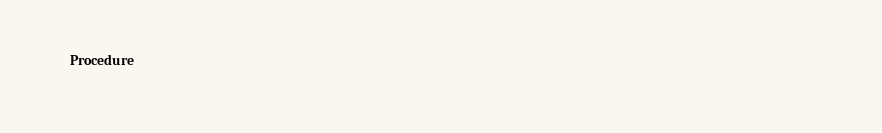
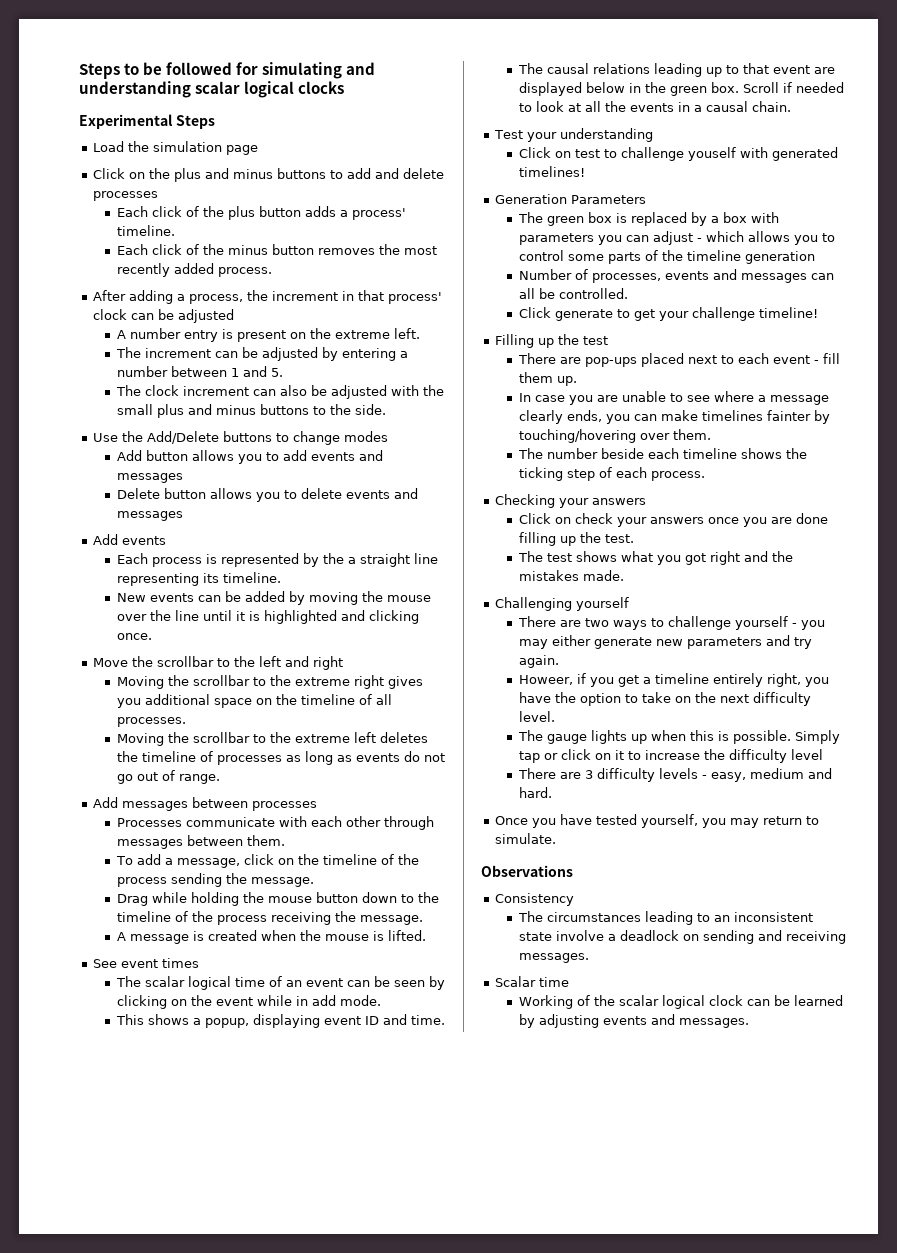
[70,54,134,65] Procedure -> [79,62,376,79] [79,81,345,98] [79,114,215,129] [93,141,259,155] [93,168,445,182] [93,191,159,201] [116,206,406,220] [116,225,175,236] [116,244,437,255] [116,263,272,277] [93,290,443,304] [93,309,235,323] [116,328,420,342] [115,347,408,361] [116,366,283,377] [115,385,444,399] [116,404,386,418] [93,431,389,445] [116,450,383,464] [116,473,183,483] [116,488,418,502] [116,511,183,521] [93,534,167,545] [116,553,438,567] [116,572,281,586] [116,591,431,605] [116,610,419,624] [116,633,152,640] [93,656,344,670] [116,675,423,689] [116,694,392,708] [116,717,186,727] [116,732,428,746] [116,751,445,765] [116,770,220,784] [93,797,318,811] [116,816,434,830] [116,835,285,849] [115,854,419,868] [116,873,314,887] [116,892,439,906] [116,911,423,925] [116,930,426,944] [93,958,200,968] [115,976,445,990] [116,995,381,1009] [115,1014,445,1028] [517,63,835,77] [518,82,844,96] [518,101,791,112] [494,128,654,142] [518,147,838,161] [518,166,585,177] [495,194,647,204] [517,212,779,226] [518,231,835,245] [518,250,815,264] [518,269,834,283] [518,288,628,299] [518,307,818,321] [495,334,609,348] [517,353,840,367] [518,372,577,386] [518,391,829,405] [518,410,830,424] [518,429,711,443] [517,448,807,459] [518,467,705,481] [495,494,647,508] [518,513,828,527] [518,532,634,546] [517,551,793,565] [518,570,624,581] [495,597,630,611] [517,616,825,630] [518,635,812,649] [518,655,559,668] [518,673,829,687] [518,692,811,706] [518,711,555,722] [517,730,840,744] [518,749,823,763] [517,768,832,782] [518,787,552,798] [495,814,820,828] [495,833,557,844] [481,865,573,877] [495,893,575,906] [517,911,813,925] [518,930,846,944] [518,953,589,963] [495,976,570,987] [518,995,843,1009] [518,1014,749,1028] Steps to be followed for simulating and understanding scalar logical clocks // Experimental Steps // Load the simulation page // Click on the plus and minus buttons to add and delete processes // Each click of the plus button adds a process' timeline. // Each click of the minus button removes the most recently added process. // After adding a process, the increment in that process' clock can be adjusted // A number entry is present on the extreme left. // The increment can be adjusted by entering a number between 1 and 5. // The clock increment can also be adjusted with the small plus and minus buttons to the side. // Use the Add/Delete buttons to change modes // Add button allows you to add events and messages // Delete button allows you to delete events and messages // Add events // Each process is represented by the a straight line representing its timeline. // New events can be added by moving the mouse over the line until it is highlighted and clicking once. // Move the scrollbar to the left and right // Moving the scrollbar to the extreme right gives you additional space on the timeline of all processes. // Moving the scrollbar to the extreme left deletes the timeline of processes as long as events do not go out of range. // Add messages between processes // Processes communicate with each other through messages between them. // To add a message, click on the timeline of the process sending the message. // Drag while holding the mouse button down to the timeline of the process receiving the message. // A message is created when the mouse is lifted. // See event times // The scalar logical time of an event can be seen by clicking on the event while in add mode. // This shows a popup, displaying event ID and time. // The causal relations leading up to that event are displayed below in the green box. Scroll if needed to look at all the events in a causal chain. // Test your understanding // Click on test to challenge youself with generated timelines! // Generation Parameters // The green box is replaced by a box with parameters you can adjust - which allows you to control some parts of the timeline generation // Number of processes, events and messages can all be controlled. // Click generate to get your challenge timeline! // Filling up the test // There are pop-ups placed next to each event - fill them up. // In case you are unable to see where a message clearly ends, you can make timelines fainter by touching/hovering over them. // The number beside each timeline shows the ticking step of each process. // Checking your answers // Click on check your answers once you are done filling up the test. // The test shows what you got right and the mistakes made. // Challenging yourself // There are two ways to challenge yourself - you may either generate new parameters and try again. // Howeer, if you get a timeline entirely right, you have the option to take on the next difficulty level. // The gauge lights up when this is possible. Simply tap or click on it to increase the difficulty level // There are 3 difficulty levels - easy, medium and hard. // Once you have tested yourself, you may return to simulate. // Observations // Consistency // The circumstances leading to an inconsistent state involve a deadlock on sending and receiving messages. // Scalar time // Working of the scalar logical clock can be learned by adjusting events and messages.

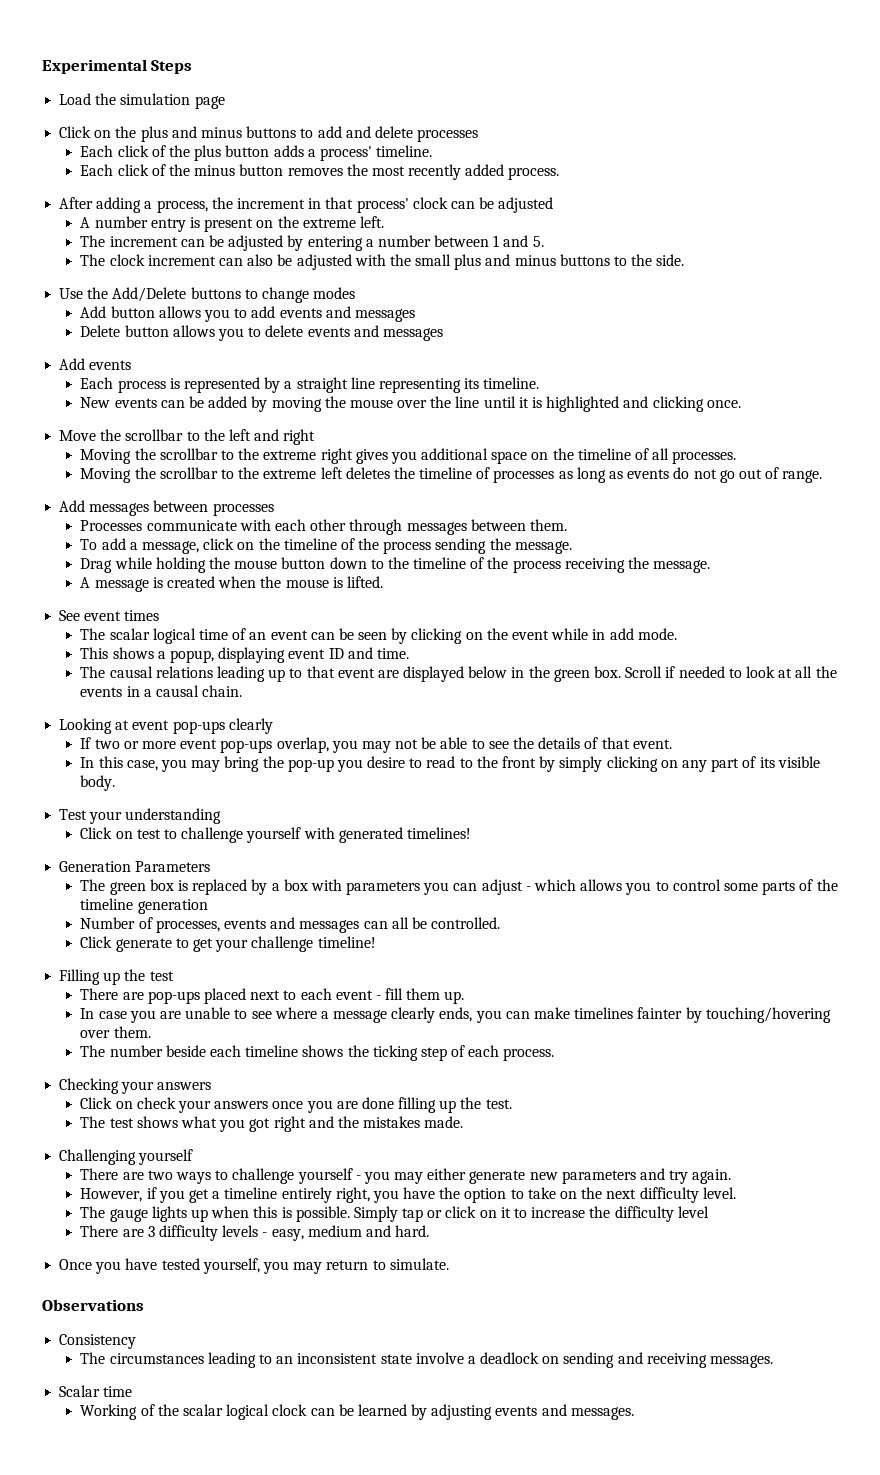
[79,62,376,79] [79,81,345,98] Steps to be followed for simulating and understanding scalar logical clocks // -> (42, 66) none
[322,553,344,564] the -> (281, 385) none
(791, 106) none -> [59,718,273,734] [80,737,672,753] [80,756,820,772] [80,775,116,791] // Looking at event pop-ups clearly // If two or more event pop-ups overlap, you may not be able to see the details of that event. // In this case, you may bring the pop-up you desire to read to the front by simply clicking on any part of its visible body.
[687,147,736,161] youself -> [246,827,302,843] yourself
[518,675,573,685] Howeer, -> [80,1188,143,1202] However,

